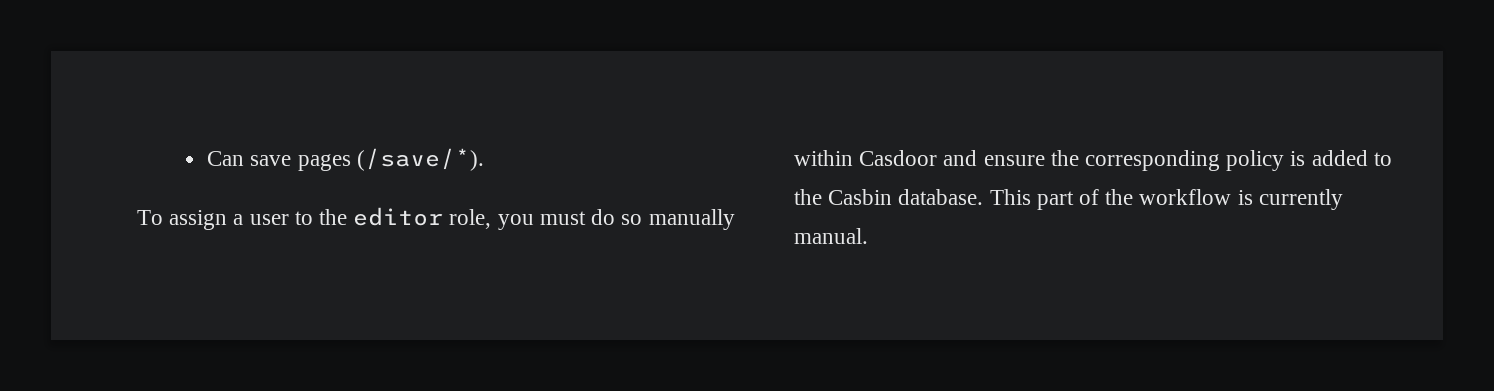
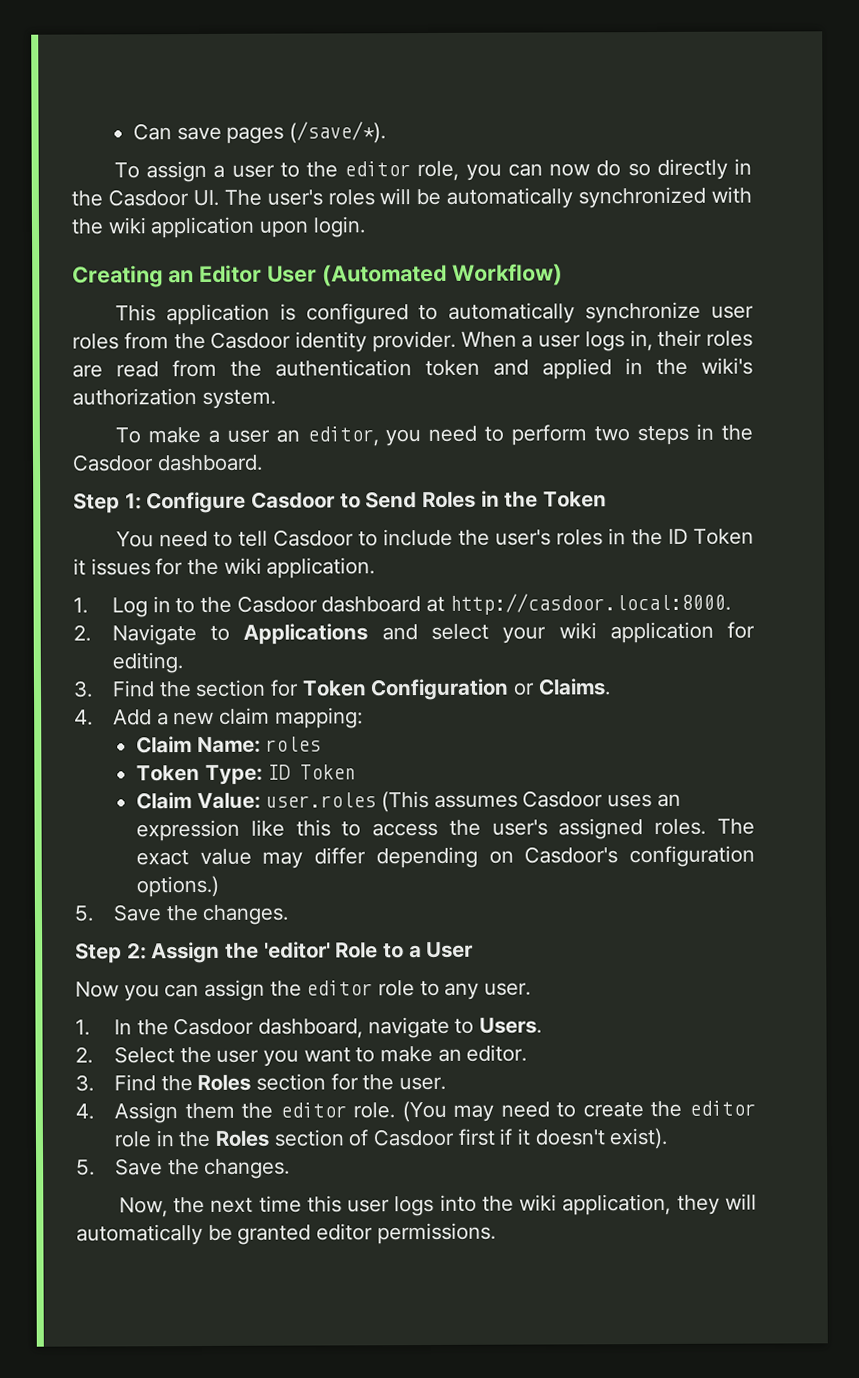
[539,209,735,230] [794,150,1392,171] [794,189,1343,210] [794,228,868,244] must do so manually within Casdoor and ensure the corresponding policy is added to the Casbin database. This part of the workflow is currently manual. -> [507,158,752,181] [71,186,752,209] [71,216,366,239] [72,263,563,288] [114,301,754,326] [72,329,753,353] [72,357,753,380] [72,388,276,409] [114,423,753,447] [72,454,263,472] [73,490,608,514] [115,528,754,548] [73,557,376,579] [73,592,731,618] [73,621,755,646] [111,652,183,674] [73,678,611,701] [74,707,363,729] [136,736,322,754] [136,764,357,785] [136,790,681,813] [136,818,755,842] [136,845,755,869] [136,875,220,898] [74,904,290,925] [75,941,474,964] [75,979,532,1002] [75,1016,542,1039] [75,1044,528,1067] [75,1073,446,1092] [75,1100,756,1124] [113,1127,669,1150] [76,1158,291,1179] [118,1193,757,1218] [76,1222,496,1246] can now do so directly in the Casdoor UI. The user's roles will be automatically synchronized with the wiki application upon login. // Creating an Editor User (Automated Workflow) // This application is configured to automatically synchronize user roles from the Casdoor identity provider. When a user logs in, their roles are read from the authentication token and applied in the wiki's authorization system. // To make a user an editor, you need to perform two steps in the Casdoor dashboard. // Step 1: Configure Casdoor to Send Roles in the Token // You need to tell Casdoor to include the user's roles in the ID Token it issues for the wiki application. // 1. Log in to the Casdoor dashboard at http://casdoor.local:8000. // 2. Navigate to Applications and select your wiki application for editing. // 3. Find the section for Token Configuration or Claims. // 4. Add a new claim mapping: // Claim Name: roles // Token Type: ID Token // Claim Value: user.roles (This assumes Casdoor uses an expression like this to access the user's assigned roles. The exact value may differ depending on Casdoor's configuration options.) // 5. Save the changes. // Step 2: Assign the 'editor' Role to a User // Now you can assign the editor role to any user. // 1. In the Casdoor dashboard, navigate to Users. // 2. Select the user you want to make an editor. // 3. Find the Roles section for the user. // 4. Assign them the editor role. (You may need to create the editor role in the Roles section of Casdoor first if it doesn't exist). // 5. Save the changes. // Now, the next time this user logs into the wiki application, they will automatically be granted editor permissions.

